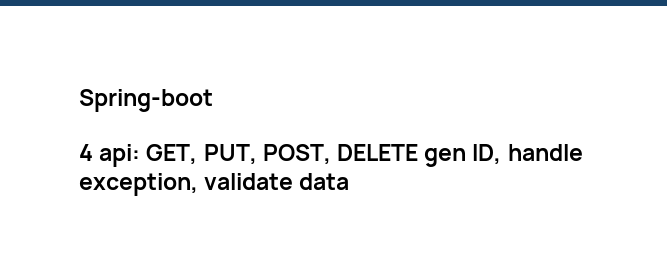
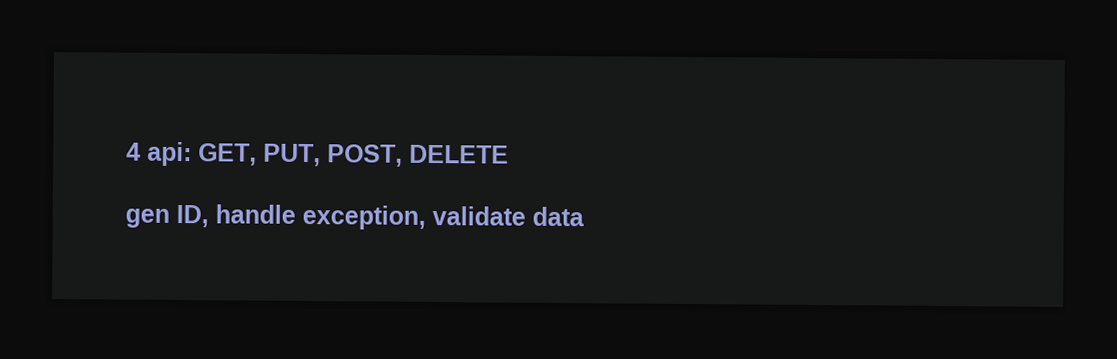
[79,89,213,112] Spring-boot // -> (126, 151) none
(419, 152) none -> (509, 154) //

